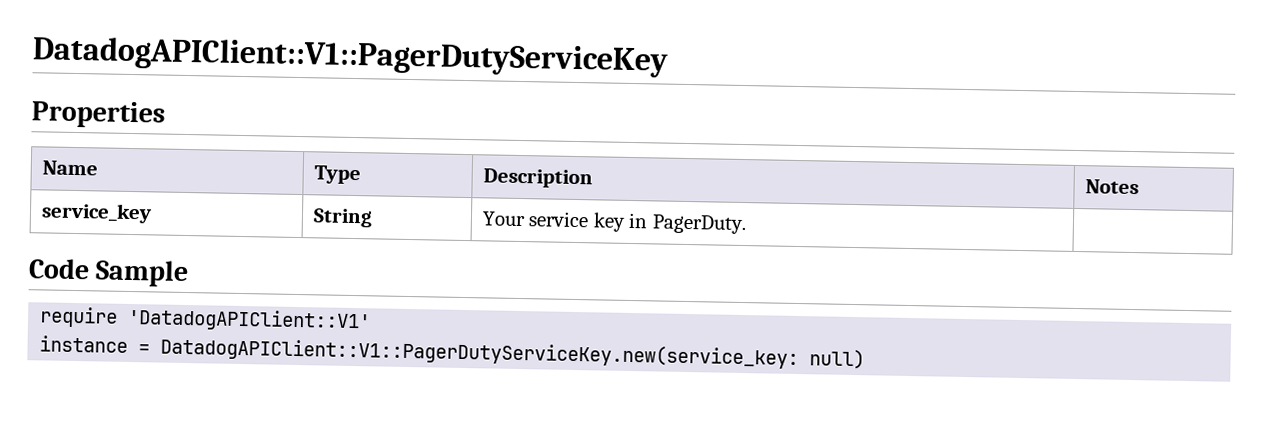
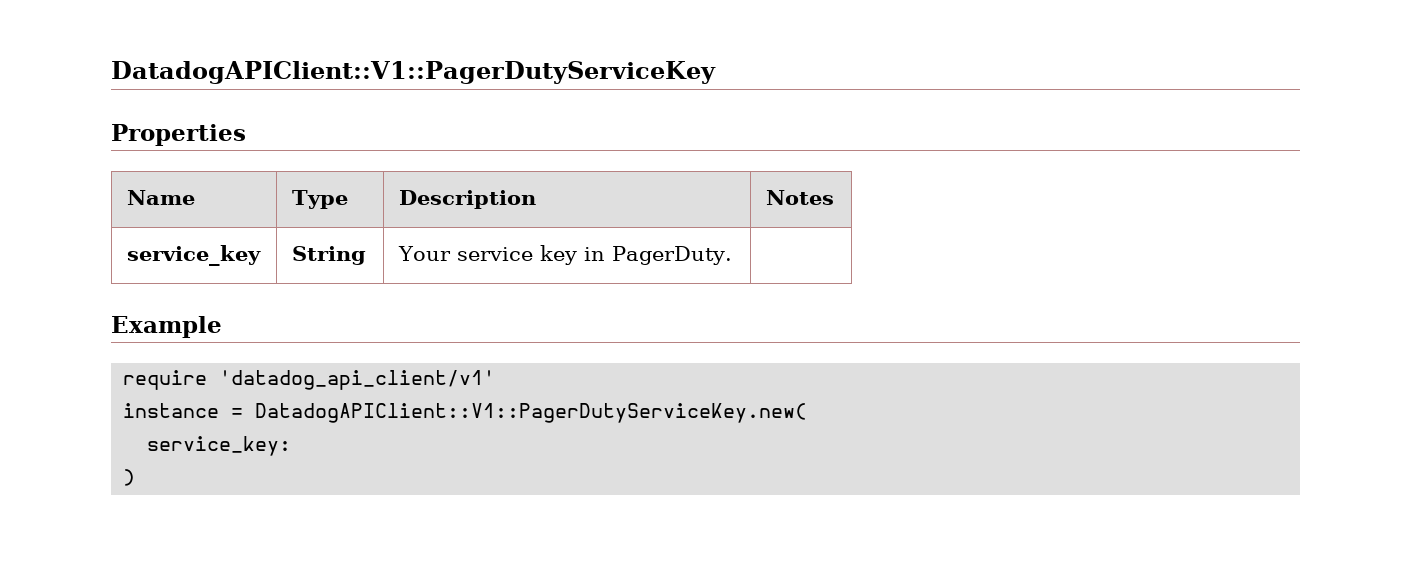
[28,258,190,288] Code Sample -> [111,316,222,338] Example
[127,307,372,333] 'DatadogAPIClient::V1' -> [219,370,496,390] 'datadog_api_client/v1'
[160,337,866,370] DatadogAPIClient::V1::PagerDutyServiceKey.new(service_key: null) -> [255,403,808,423] [147,436,292,456] [123,469,136,486] DatadogAPIClient::V1::PagerDutyServiceKey.new( // service_key: // )

